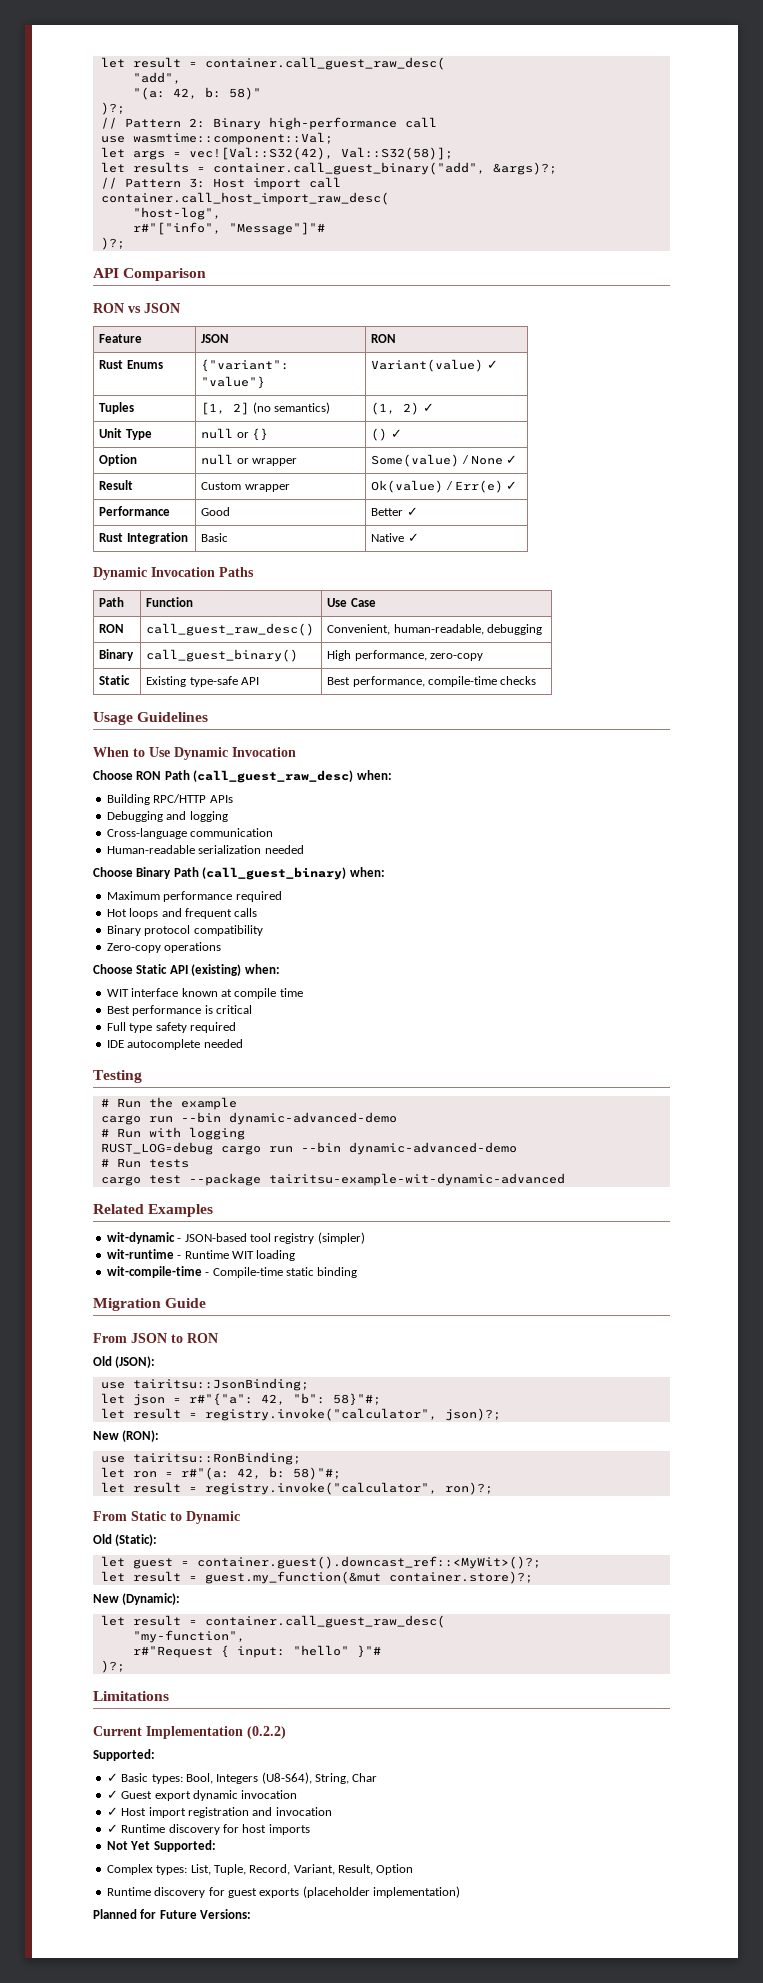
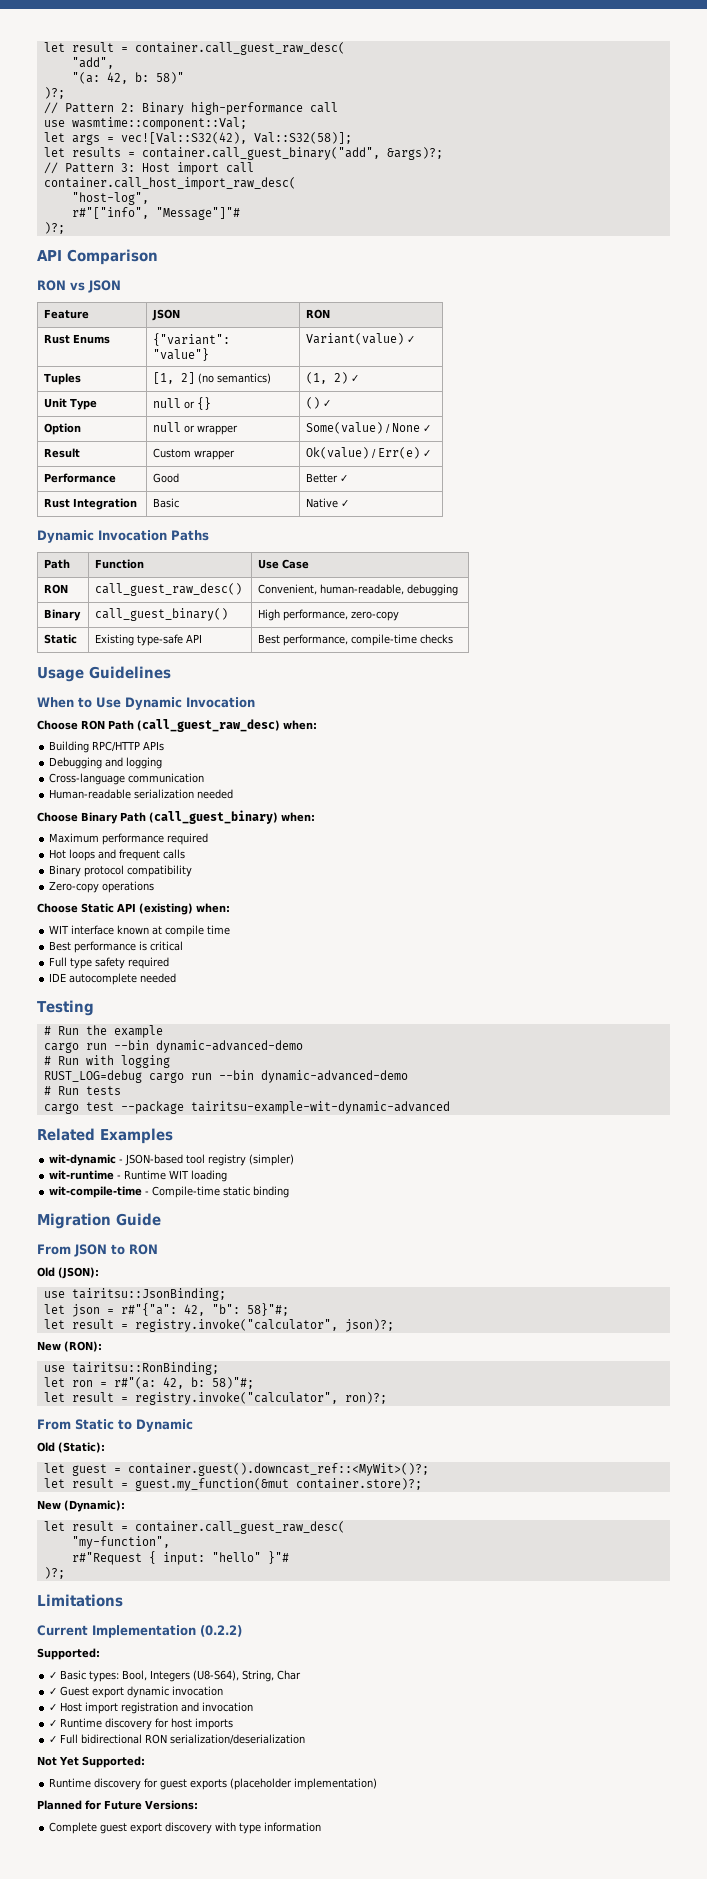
[106,1840,216,1852] [106,1864,414,1875] Not Yet Supported: // Complex types: List, Tuple, Record, Variant, Result, Option -> [49,1734,306,1745] [37,1756,145,1768] ✓ Full bidirectional RON serialization/deserialization // Not Yet Supported:
(252, 1914) none -> [49,1822,322,1834] // Complete guest export discovery with type information

